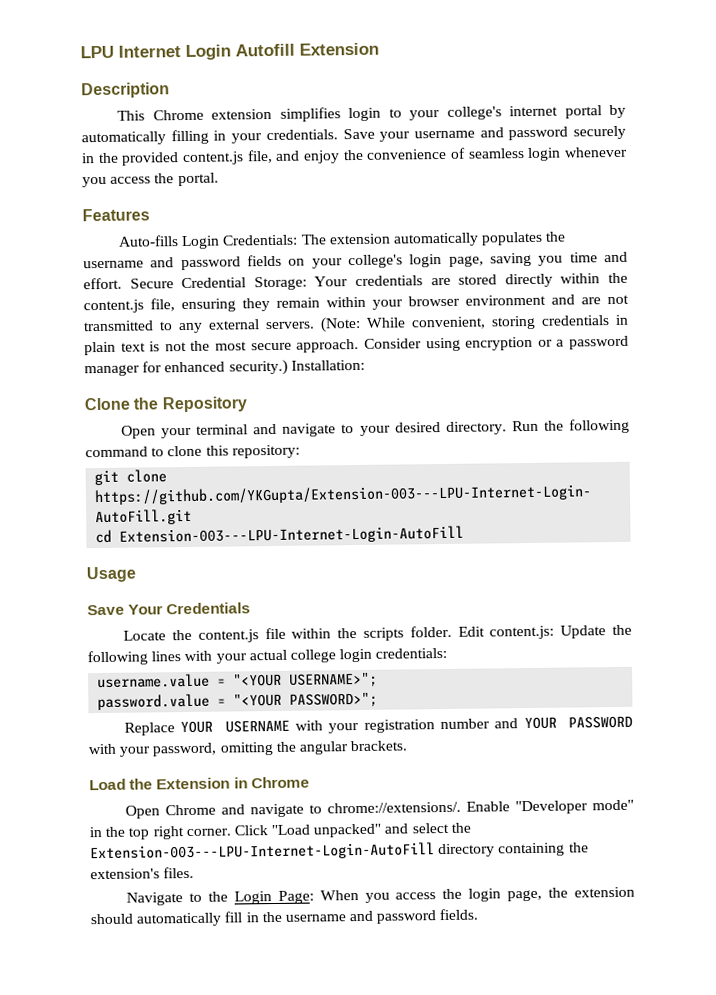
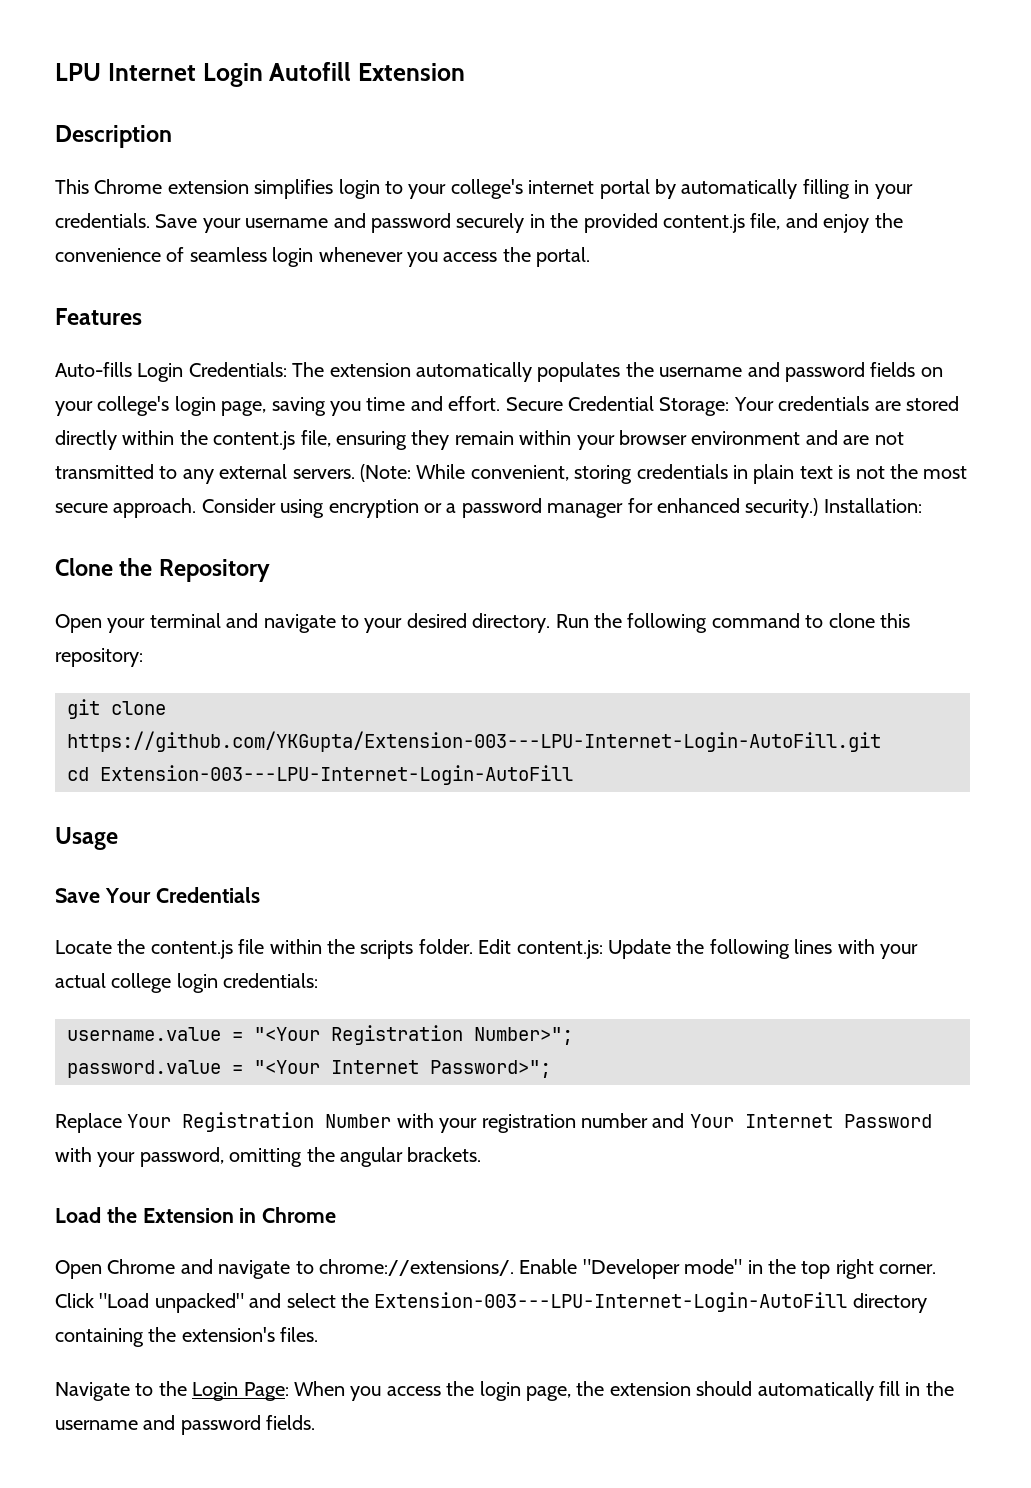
[233,672,379,688] "<YOUR USERNAME>"; -> [254,1025,573,1045] "<Your Registration Number>";
[233,692,379,708] [124,719,290,736] "<YOUR PASSWORD>"; // Replace YOUR USERNAME -> [254,1060,551,1078] [55,1112,392,1133] "<Your Internet Password>"; // Replace Your Registration Number
[523,715,633,730] YOUR PASSWORD -> [689,1114,932,1128] Your Internet Password

